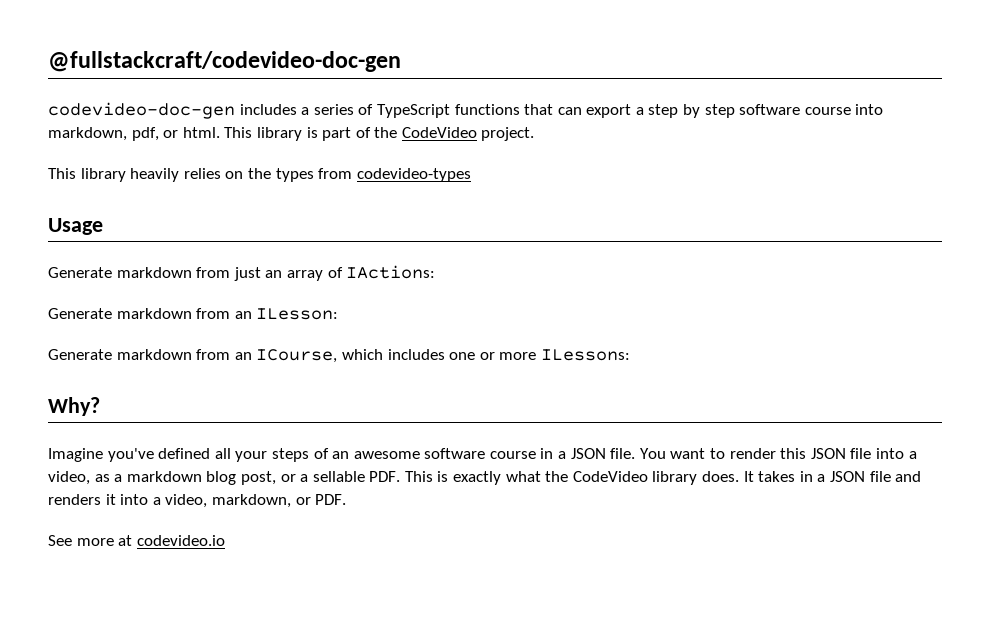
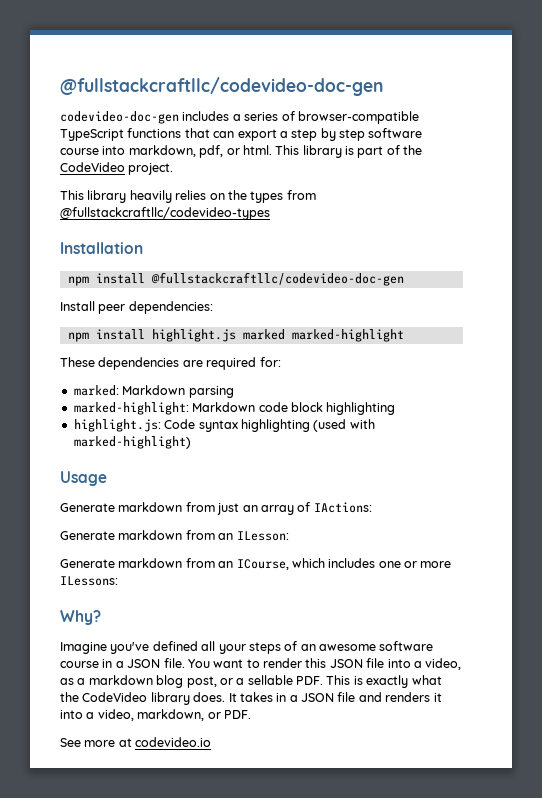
[48,51,401,72] @fullstackcraft/codevideo-doc-gen -> [60,77,383,96] @fullstackcraftllc/codevideo-doc-gen
(374, 109) none -> [297,111,419,124] browser-compatible
[356,168,471,182] codevideo-types -> [60,207,270,220] [60,242,143,254] [67,272,404,286] [60,301,213,314] [67,329,404,342] [60,357,281,370] [73,385,234,398] [73,402,396,415] [73,419,375,432] [73,436,191,449] @fullstackcraftllc/codevideo-types // Installation // npm install @fullstackcraftllc/codevideo-doc-gen // Install peer dependencies: // npm install highlight.js marked marked-highlight // These dependencies are required for: // marked: Markdown parsing // marked-highlight: Markdown code block highlighting // highlight.js: Code syntax highlighting (used with marked-highlight)

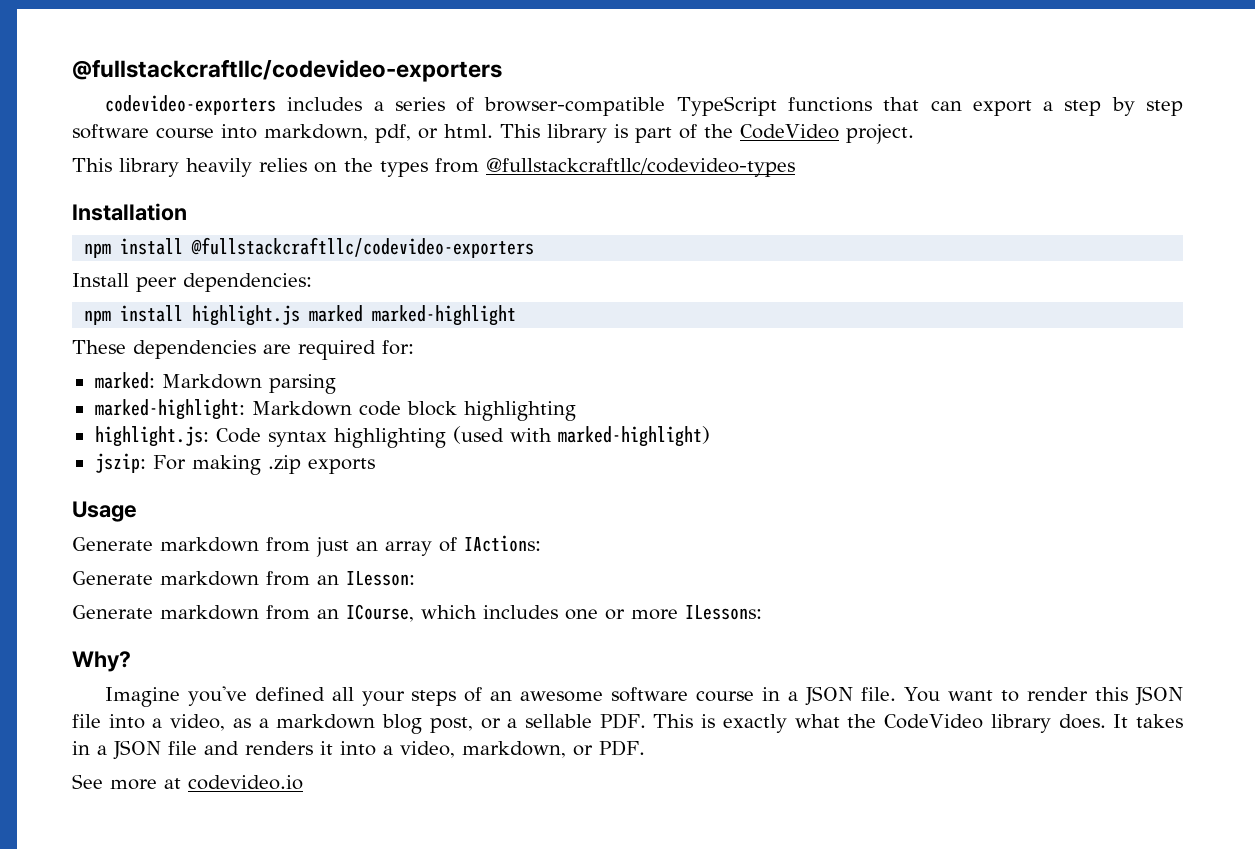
[60,77,383,96] [60,111,179,124] @fullstackcraftllc/codevideo-doc-gen // codevideo-doc-gen -> [72,59,502,82] [104,95,276,115] @fullstackcraftllc/codevideo-exporters // codevideo-exporters
[150,272,404,286] @fullstackcraftllc/codevideo-doc-gen -> [191,237,535,258] @fullstackcraftllc/codevideo-exporters
(191, 442) none -> [94,453,375,475] // jszip: For making .zip exports

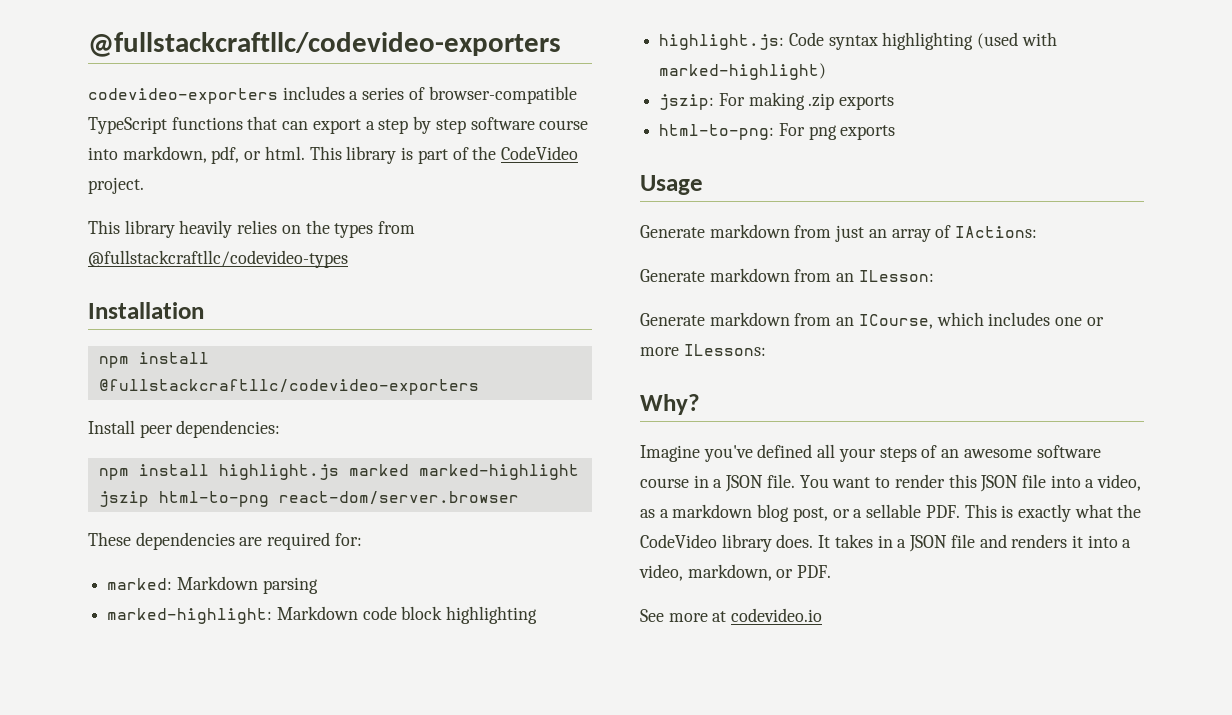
(517, 315) none -> [98,491,519,507] jszip html-to-png react-dom/server.browser
(375, 466) none -> [659,123,896,140] // html-to-png: For png exports

